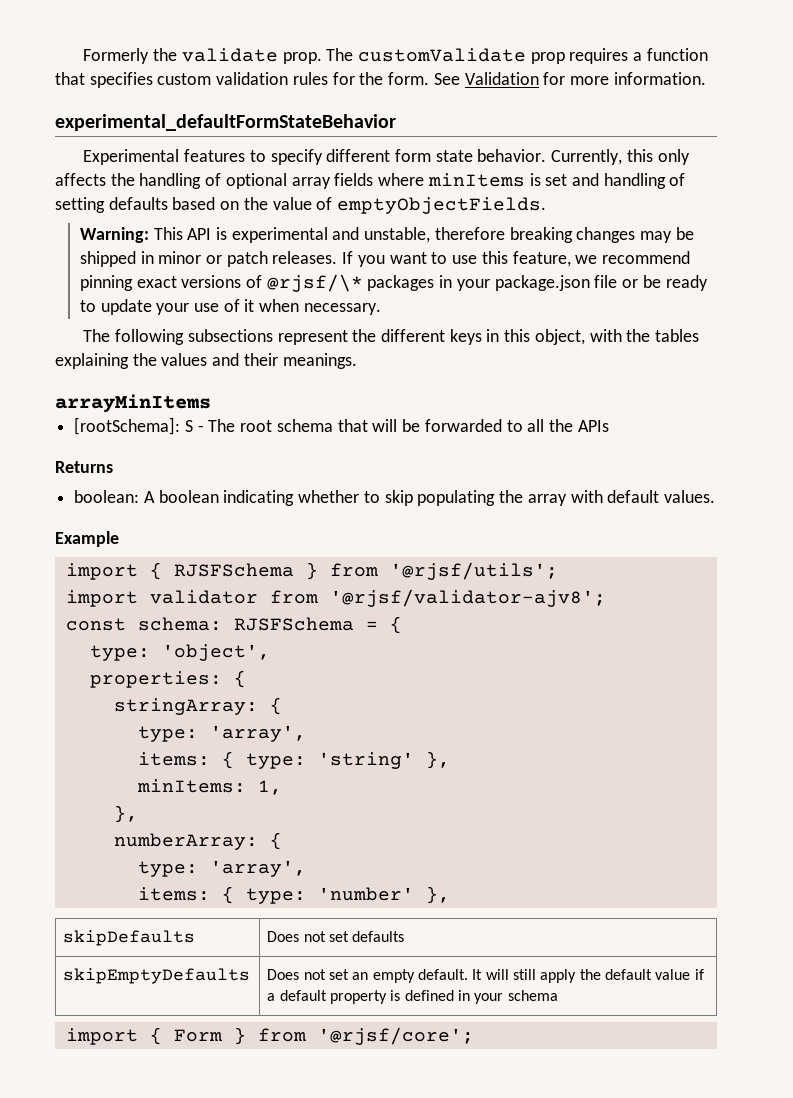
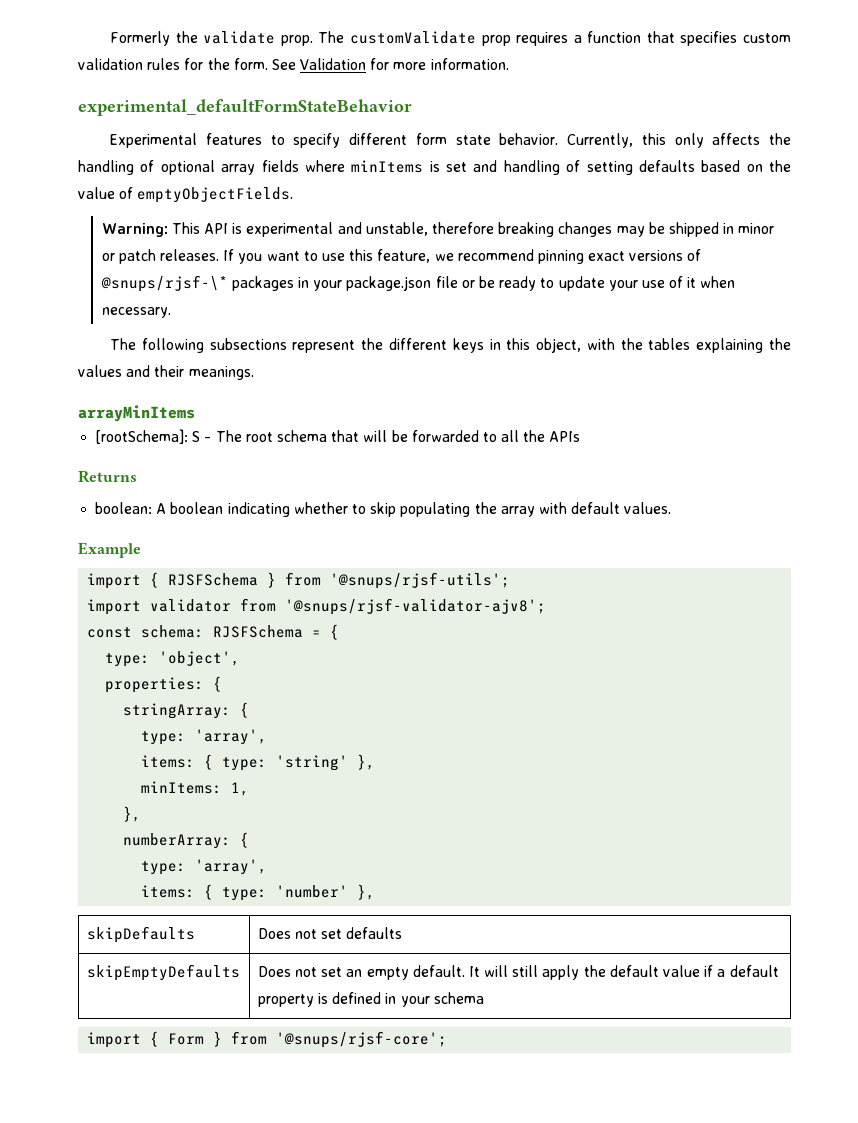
[266,274,363,292] @rjsf/\* -> [100,275,228,292] @snups/rjsf-\*
[389,562,558,580] '@rjsf/utils'; -> [330,572,511,589] '@snups/rjsf-utils';
[329,589,606,607] '@rjsf/validator-ajv8'; -> [285,598,547,615] '@snups/rjsf-validator-ajv8';
[317,1027,474,1045] '@rjsf/core'; -> [276,1031,448,1048] '@snups/rjsf-core';

